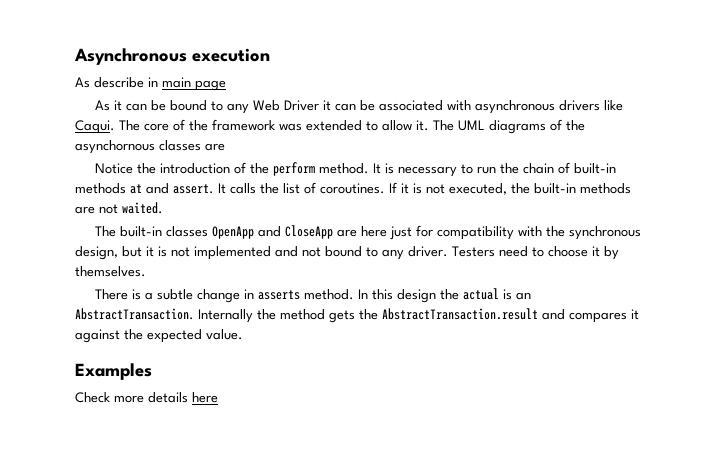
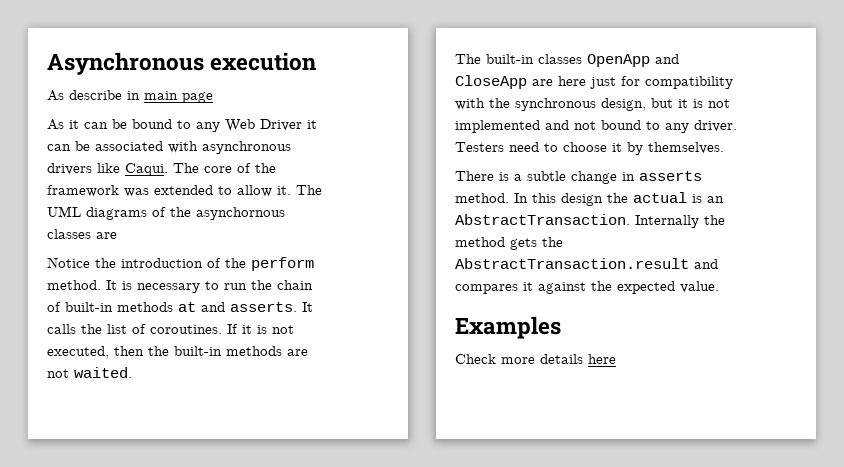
[173,184,214,194] assert. -> [230,302,297,312] asserts.
(507, 189) none -> [114,346,144,356] then

